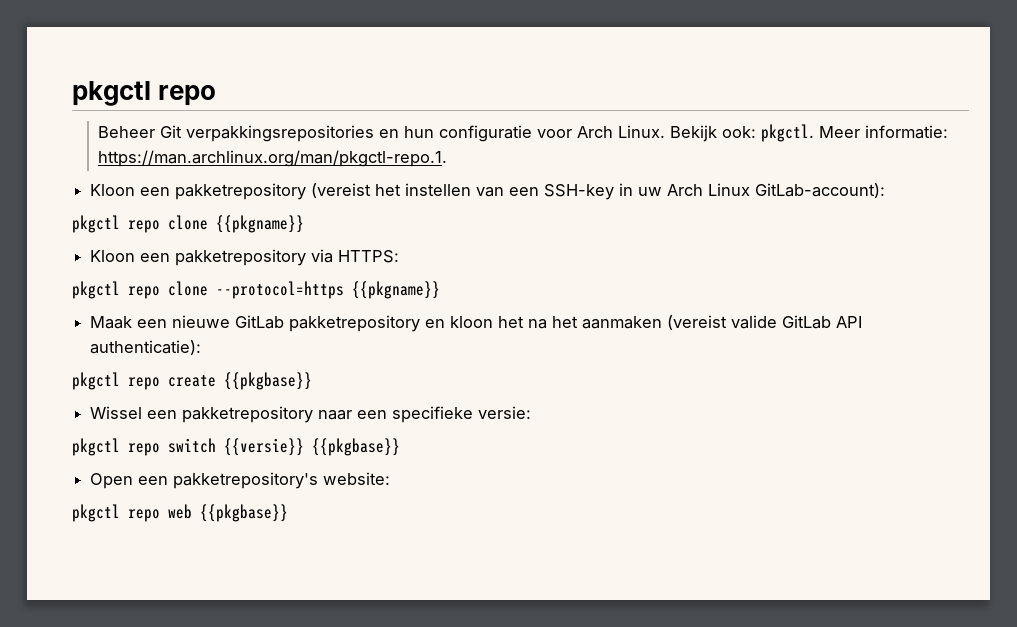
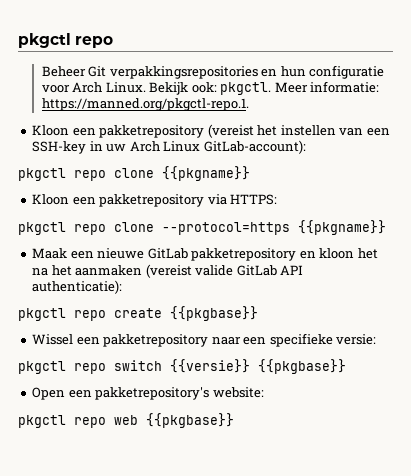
[98,150,448,167] https://man.archlinux.org/man/pkgctl-repo.1. -> [41,98,249,111] https://manned.org/pkgctl-repo.1.

